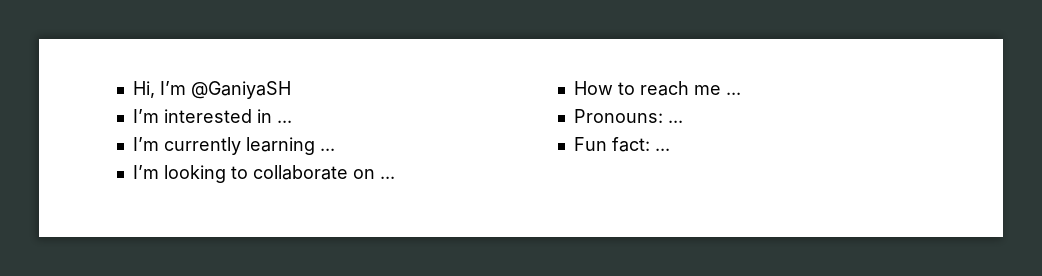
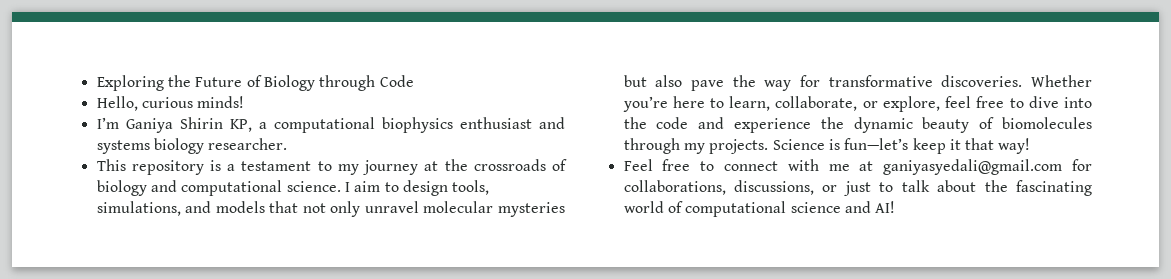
[132,81,291,99] [132,109,292,123] [132,137,335,155] [132,165,395,183] [573,81,741,96] [573,109,683,123] [573,137,670,152] Hi, I’m @GaniyaSH // I’m interested in ... // I’m currently learning ... // I’m looking to collaborate on ... // How to reach me ... // Pronouns: ... // Fun fact: ... -> [96,75,414,91] [96,96,245,111] [96,117,565,133] [96,138,288,154] [96,159,567,175] [96,180,490,196] [96,201,565,217] [623,75,1092,91] [622,96,1092,112] [623,117,1092,133] [623,138,1031,154] [623,159,1092,175] [623,180,1092,196] [623,201,896,217] Exploring the Future of Biology through Code // Hello, curious minds! // I’m Ganiya Shirin KP, a computational biophysics enthusiast and systems biology researcher. // This repository is a testament to my journey at the crossroads of biology and computational science. I aim to design tools, simulations, and models that not only unravel molecular mysteries but also pave the way for transformative discoveries. Whether you’re here to learn, collaborate, or explore, feel free to dive into the code and experience the dynamic beauty of biomolecules through my projects. Science is fun—let’s keep it that way! // Feel free to connect with me at ganiyasyedali@gmail.com for collaborations, discussions, or just to talk about the fascinating world of computational science and AI!

